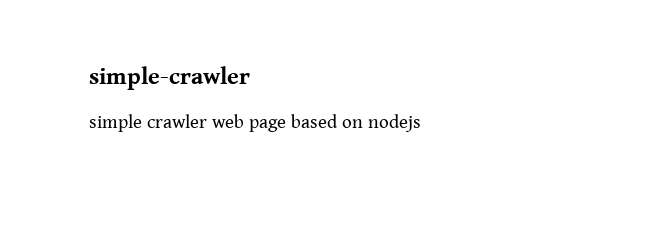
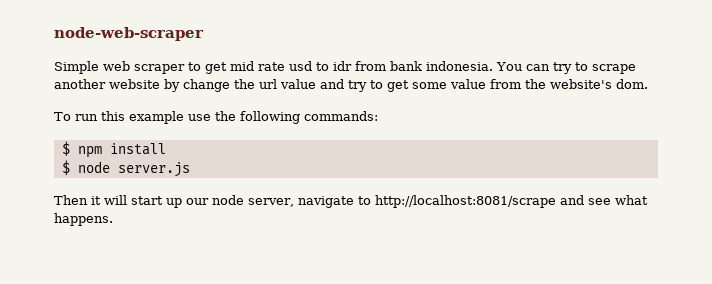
[89,66,250,90] [89,114,421,132] simple-crawler // simple crawler web page based on nodejs -> [54,27,204,41] [54,61,636,74] [54,79,648,92] [54,111,378,124] [61,141,166,158] [61,160,190,177] [54,195,648,208] [54,213,113,226] node-web-scraper // Simple web scraper to get mid rate usd to idr from bank indonesia. You can try to scrape another website by change the url value and try to get some value from the website's dom. // To run this example use the following commands: // $ npm install // $ node server.js // Then it will start up our node server, navigate to http://localhost:8081/scrape and see what happens.

